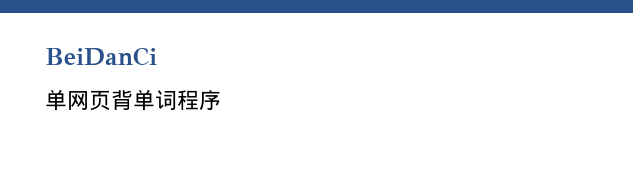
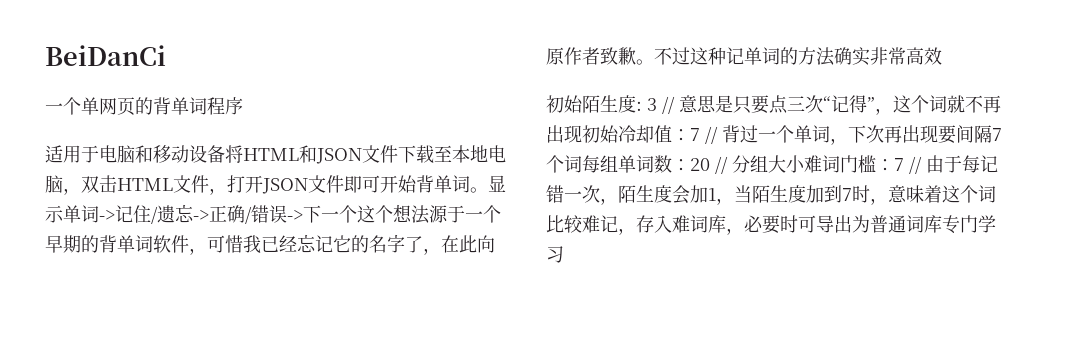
[45,90,111,111] 单网页 -> [45,97,153,116] 一个单网页的
(221, 100) none -> [45,145,506,164] [45,175,506,195] [45,204,501,224] [45,234,495,255] [546,47,942,66] [546,95,1001,115] [546,125,1002,145] [546,155,998,174] [546,185,996,205] [546,215,996,235] [546,246,564,263] // 适用于电脑和移动设备将HTML和JSON文件下载至本地电脑，双击HTML文件，打开JSON文件即可开始背单词。显示单词->记住/遗忘->正确/错误->下一个这个想法源于一个早期的背单词软件，可惜我已经忘记它的名字了，在此向原作者致歉。不过这种记单词的方法确实非常高效 // 初始陌生度: 3 // 意思是只要点三次“记得”，这个词就不再出现初始冷却值：7 // 背过一个单词，下次再出现要间隔7个词每组单词数：20 // 分组大小难词门槛：7 // 由于每记错一次，陌生度会加1，当陌生度加到7时，意味着这个词比较难记，存入难词库，必要时可导出为普通词库专门学习

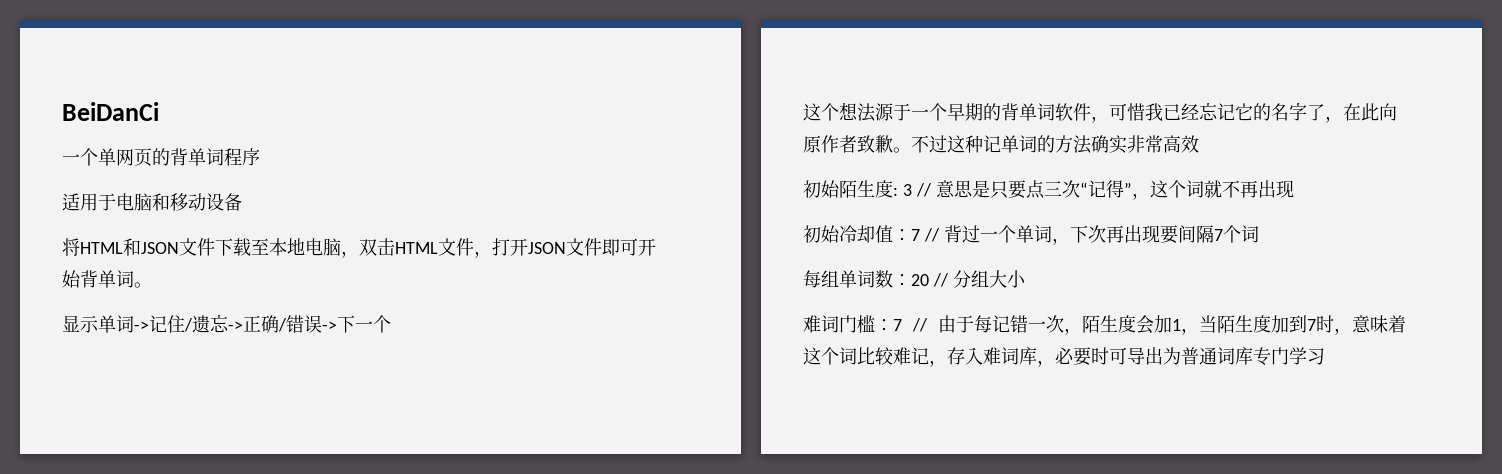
(225, 154) none -> (242, 202) //
(488, 190) none -> (152, 285) //
(357, 214) none -> (391, 324) //
(582, 134) none -> (1294, 189) //
(582, 164) none -> (1259, 234) //
(805, 164) none -> (1026, 279) //

